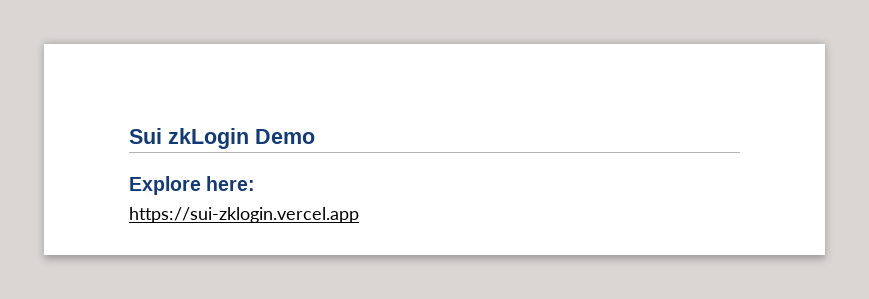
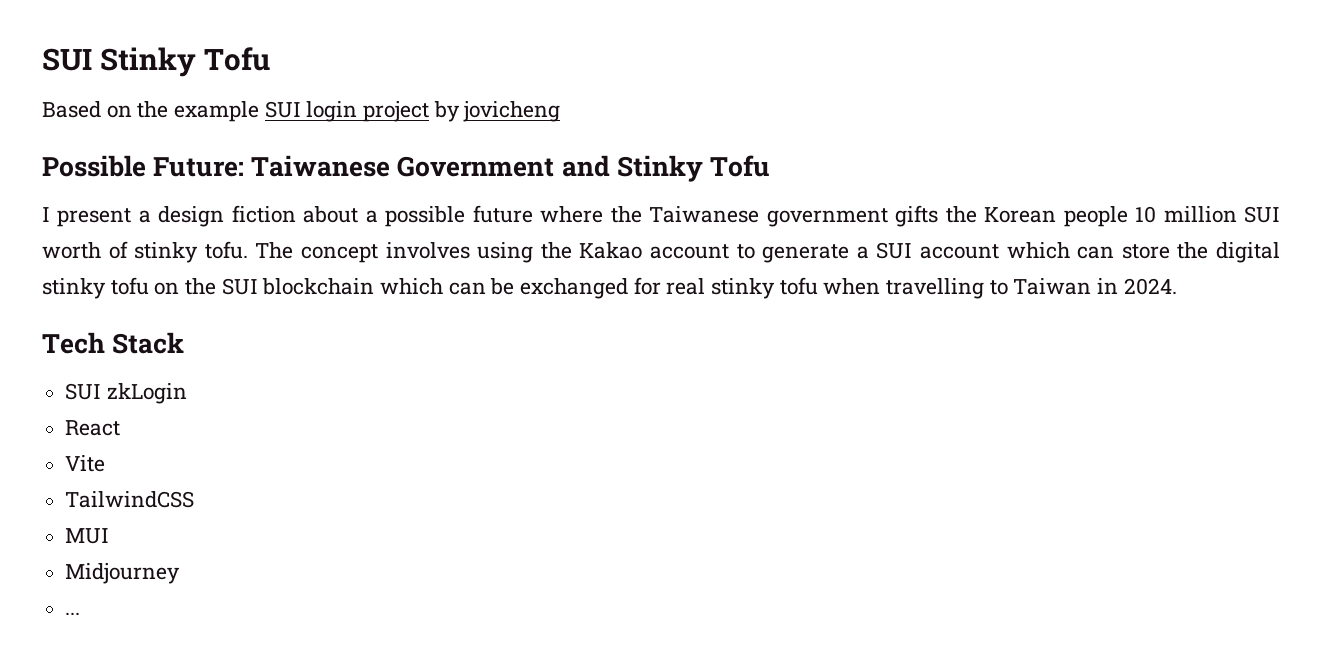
[129,128,315,149] [129,176,256,195] [129,207,359,223] Sui zkLogin Demo // Explore here: // https://sui-zklogin.vercel.app -> [42,47,270,77] [42,101,561,122] [42,155,770,182] [42,205,1280,227] [42,241,1280,263] [42,277,1177,299] [42,332,185,354] [65,383,187,404] [65,420,121,436] [65,455,106,472] [65,491,195,508] [65,528,110,544] [65,563,181,584] [65,612,81,615] SUI Stinky Tofu // Based on the example SUI login project by jovicheng // Possible Future: Taiwanese Government and Stinky Tofu // I present a design fiction about a possible future where the Taiwanese government gifts the Korean people 10 million SUI worth of stinky tofu. The concept involves using the Kakao account to generate a SUI account which can store the digital stinky tofu on the SUI blockchain which can be exchanged for real stinky tofu when travelling to Taiwan in 2024. // Tech Stack // SUI zkLogin // React // Vite // TailwindCSS // MUI // Midjourney // ...

